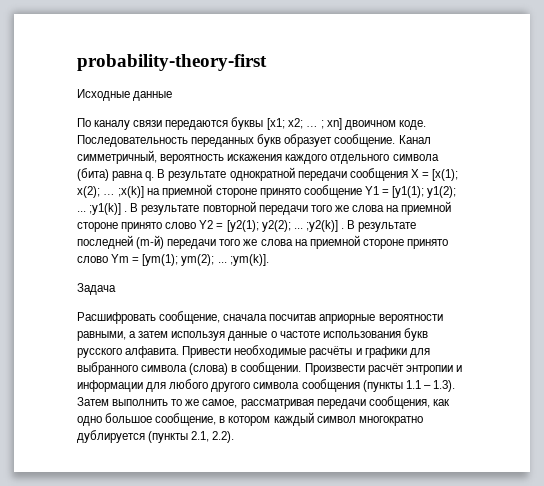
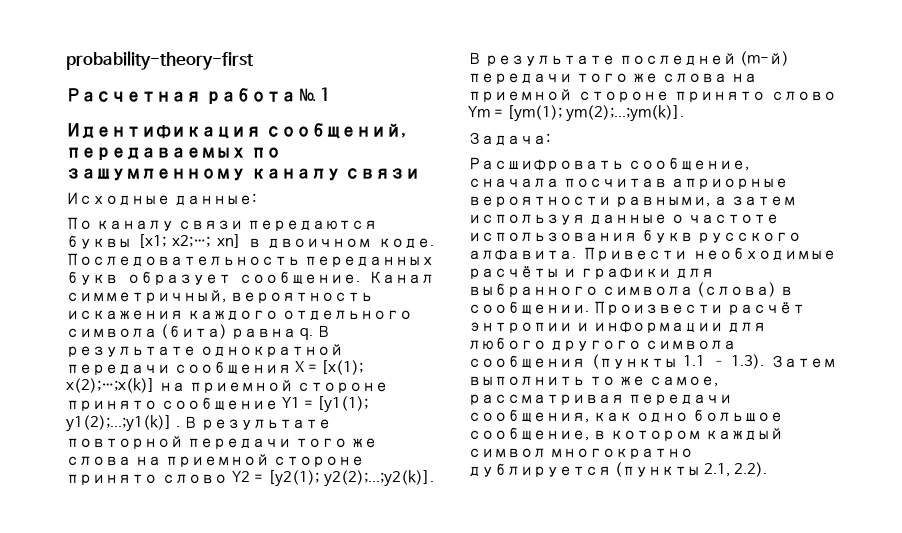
(267, 62) none -> [66,87,330,104] [66,123,406,139] [66,147,281,160] [66,168,421,181] // Расчетная работа № 1 // Идентификация сообщений, передаваемых по зашумленному каналу связи
[133,91,173,101] данные -> [173,193,256,206] данные:
[287,118,342,130] x2; … ; xn] -> [172,234,261,248] x2;…; xn] в
[77,186,145,198] x(2); … ;x(k)] -> [66,378,155,393] x(2);…;x(k)]
[427,186,457,198] [77,203,122,215] y1(2); ... ;y1(k)] -> [66,415,172,432] y1(2);...;y1(k)]
[261,220,344,232] y2(2); ... ;y2(k)] . -> [324,470,435,487] y2(2);...;y2(k)].
[181,254,269,266] [77,283,116,295] ym(2); ... ;ym(k)]. // Задача -> [565,105,684,122] [468,132,550,146] ym(2);...;ym(k)]. // Задача:

